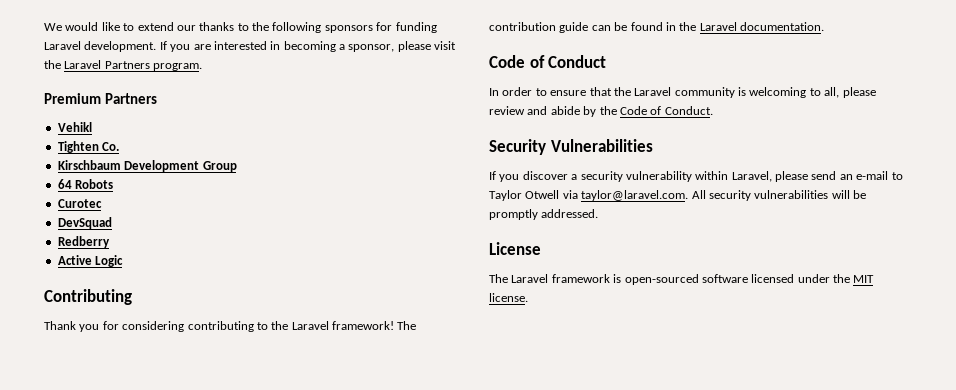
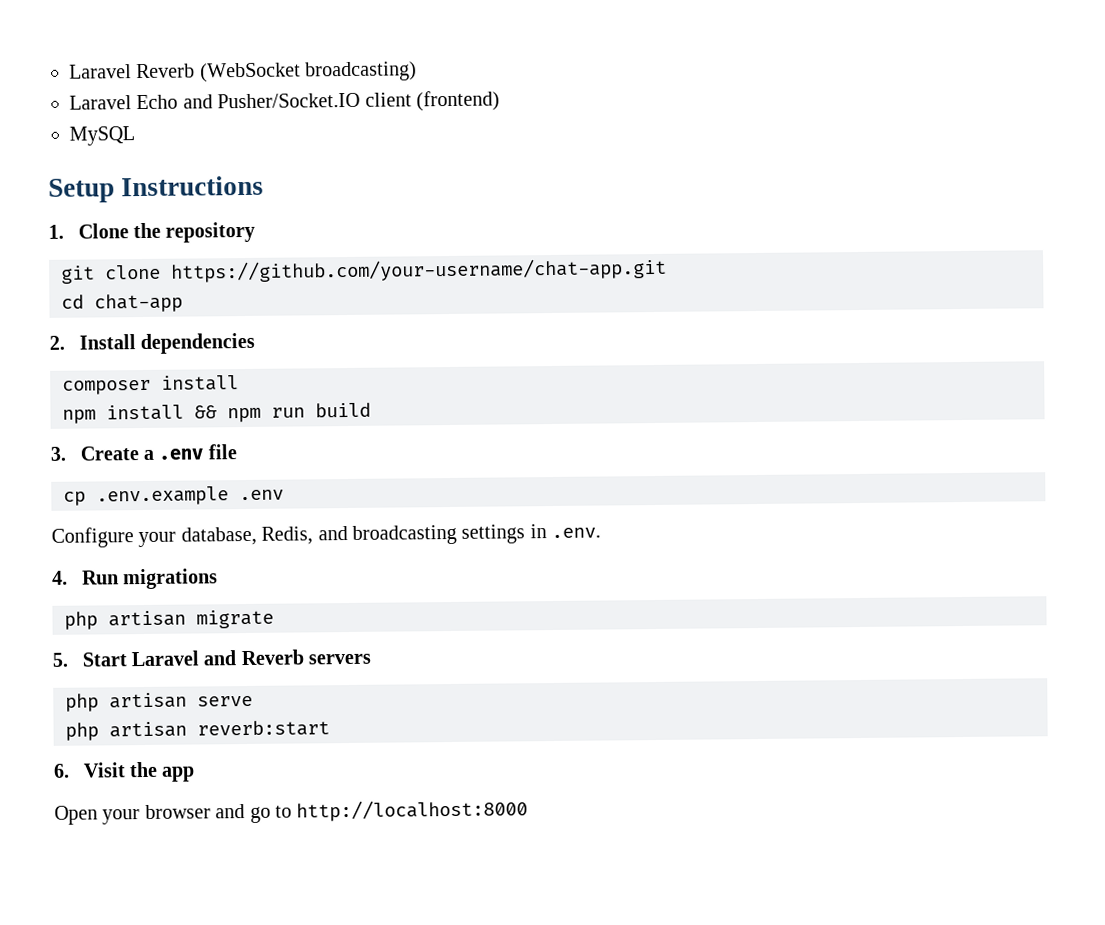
[44,22,437,33] [44,41,457,52] [44,60,203,71] [44,93,157,104] [57,122,92,132] [57,141,120,153] [57,160,237,172] [57,179,114,189] [57,199,102,208] [57,217,112,229] [57,236,110,248] [57,255,124,267] [44,289,132,305] [44,321,417,332] [489,22,824,33] [489,55,607,68] [489,87,876,98] [489,106,713,117] [489,139,653,155] [489,171,903,182] [489,190,866,201] [489,209,599,220] [489,242,541,255] [489,274,875,285] [489,293,528,302] We would like to extend our thanks to the following sponsors for funding Laravel development. If you are interested in becoming a sponsor, please visit the Laravel Partners program. // Premium Partners // Vehikl // Tighten Co. // Kirschbaum Development Group // 64 Robots // Curotec // DevSquad // Redberry // Active Logic // Contributing // Thank you for considering contributing to the Laravel framework! The contribution guide can be found in the Laravel documentation. // Code of Conduct // In order to ensure that the Laravel community is welcoming to all, please review and abide by the Code of Conduct. // Security Vulnerabilities // If you discover a security vulnerability within Laravel, please send an e-mail to Taylor Otwell via taylor@laravel.com. All security vulnerabilities will be promptly addressed. // License // The Laravel framework is open-sourced software licensed under the MIT license. -> [69,61,418,83] [69,90,500,112] [69,126,135,146] [48,175,265,203] [48,221,256,243] [61,257,667,284] [61,293,183,313] [49,332,256,355] [62,375,239,395] [62,402,371,424] [50,444,237,461] [63,486,284,506] [51,524,602,548] [52,568,219,590] [64,609,274,630] [52,649,372,667] [65,692,253,712] [65,720,330,741] [53,761,196,782] [54,799,529,825] Laravel Reverb (WebSocket broadcasting) // Laravel Echo and Pusher/Socket.IO client (frontend) // MySQL // Setup Instructions // 1. Clone the repository // git clone https://github.com/your-username/chat-app.git // cd chat-app // 2. Install dependencies // composer install // npm install && npm run build // 3. Create a .env file // cp .env.example .env // Configure your database, Redis, and broadcasting settings in .env. // 4. Run migrations // php artisan migrate // 5. Start Laravel and Reverb servers // php artisan serve // php artisan reverb:start // 6. Visit the app // Open your browser and go to http://localhost:8000

